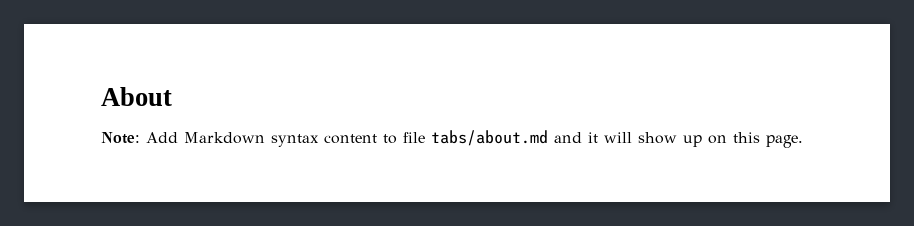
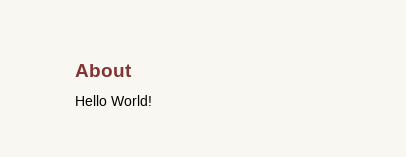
[101,130,803,148] Note: Add Markdown syntax content to file tabs/about.md and it will show up on this page. -> [75,95,152,106] Hello World!

